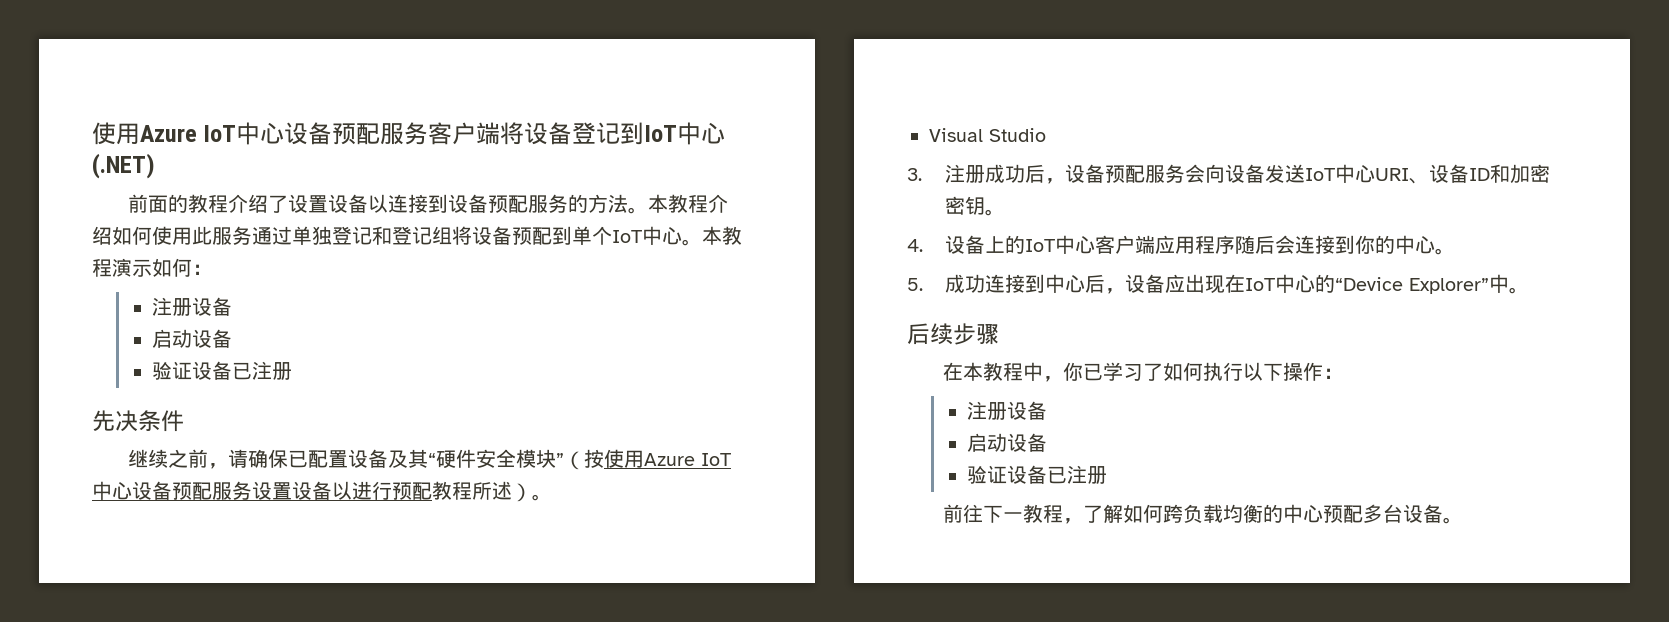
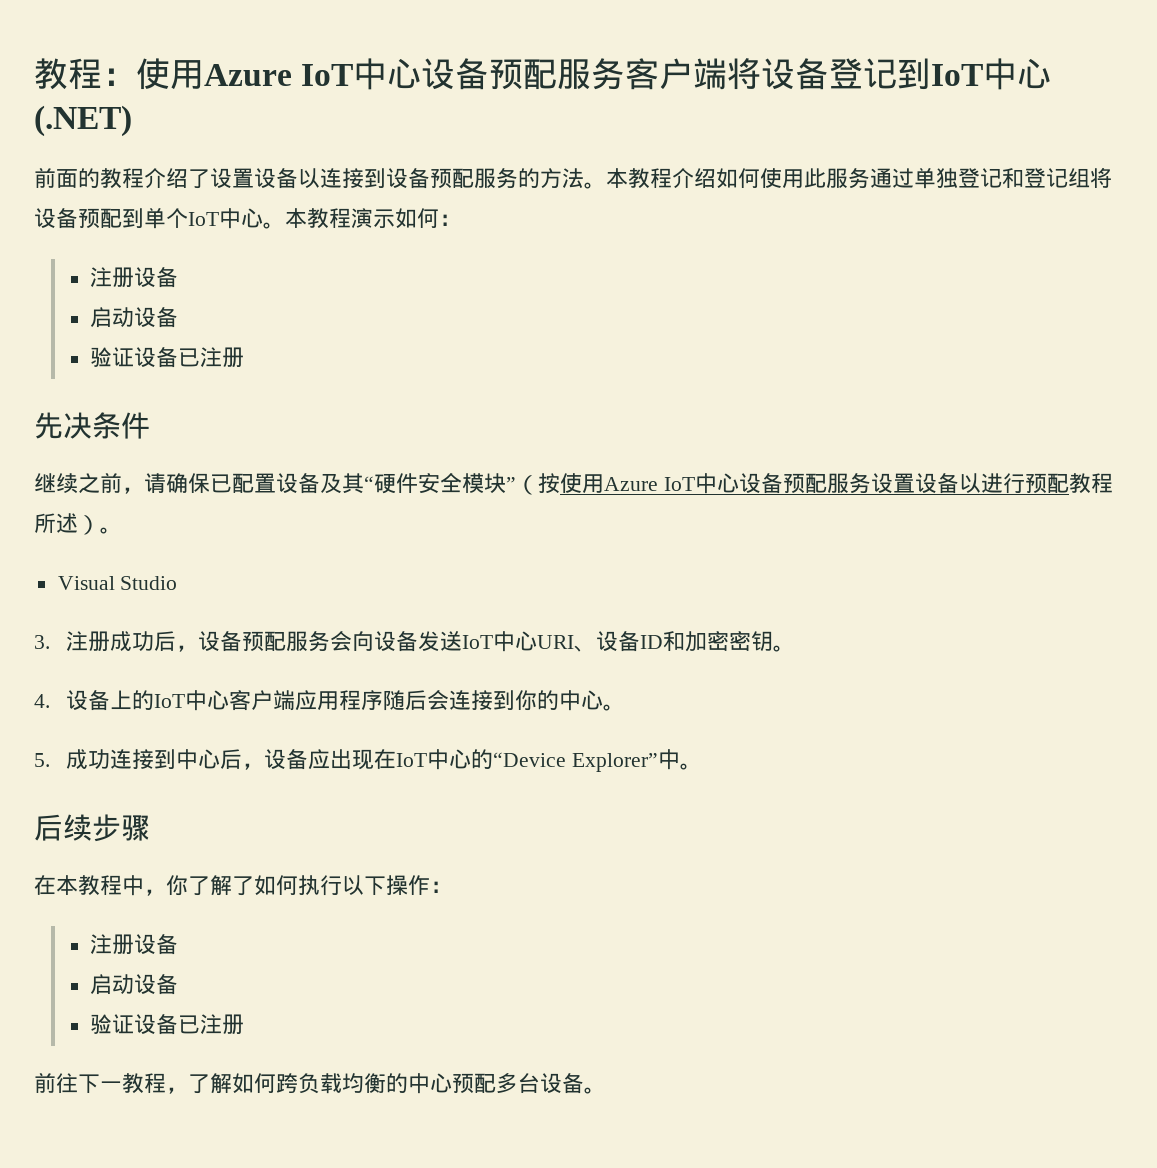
(92, 133) none -> [34,58,136,90] 教程：
[1083,362,1144,381] 已学习 -> [188,875,232,896] 了解

